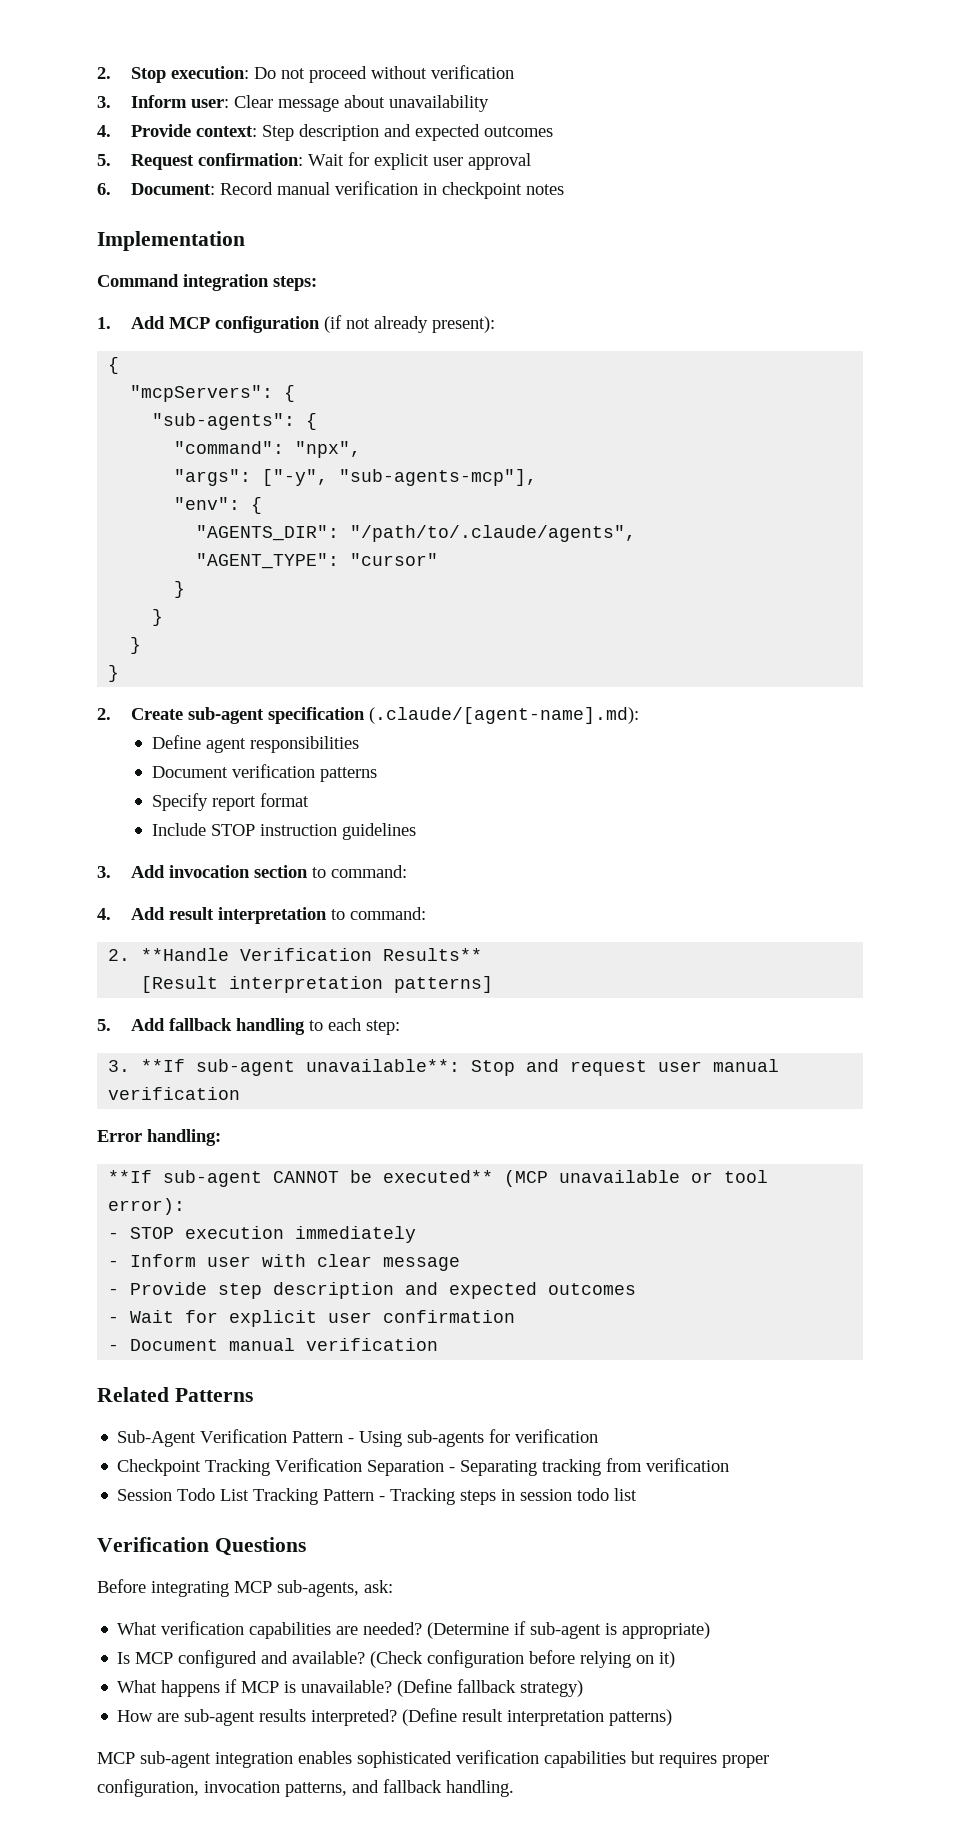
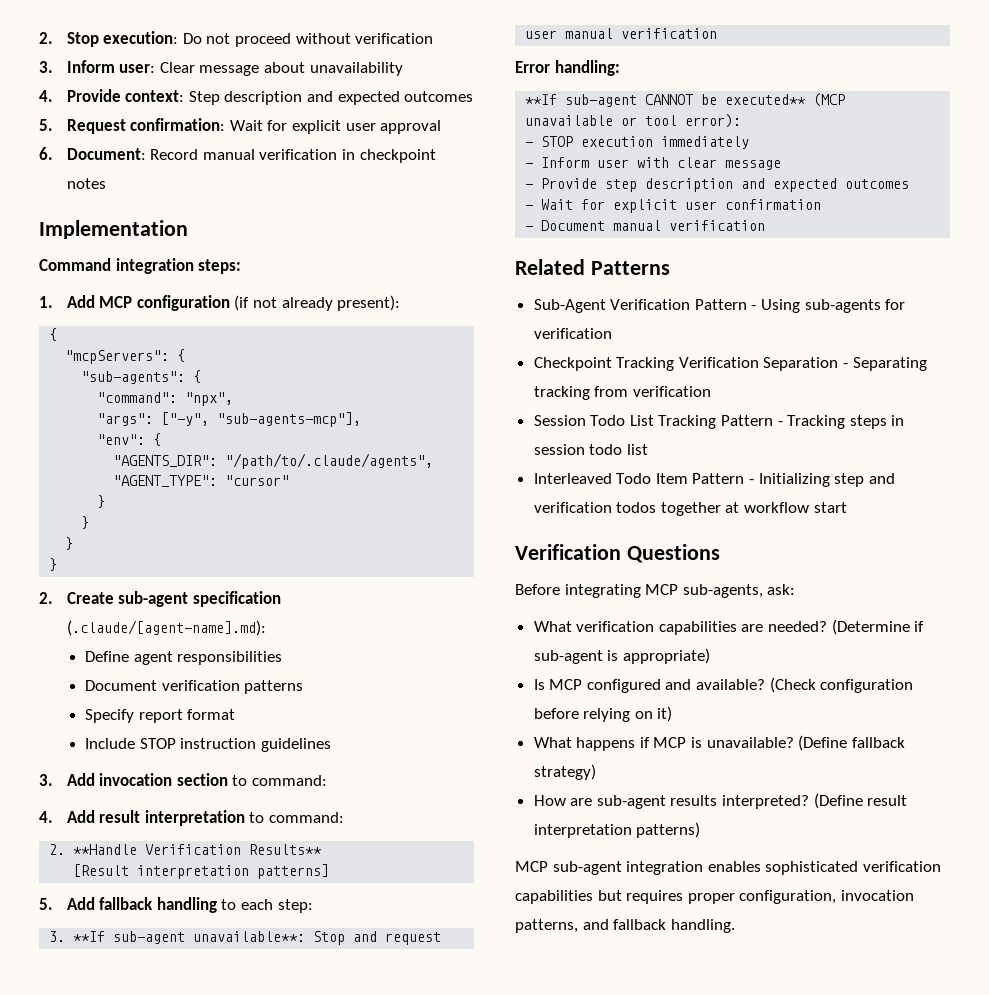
(638, 1494) none -> [533,473,895,487] [533,502,847,516] // Interleaved Todo Item Pattern - Initializing step and verification todos together at workflow start

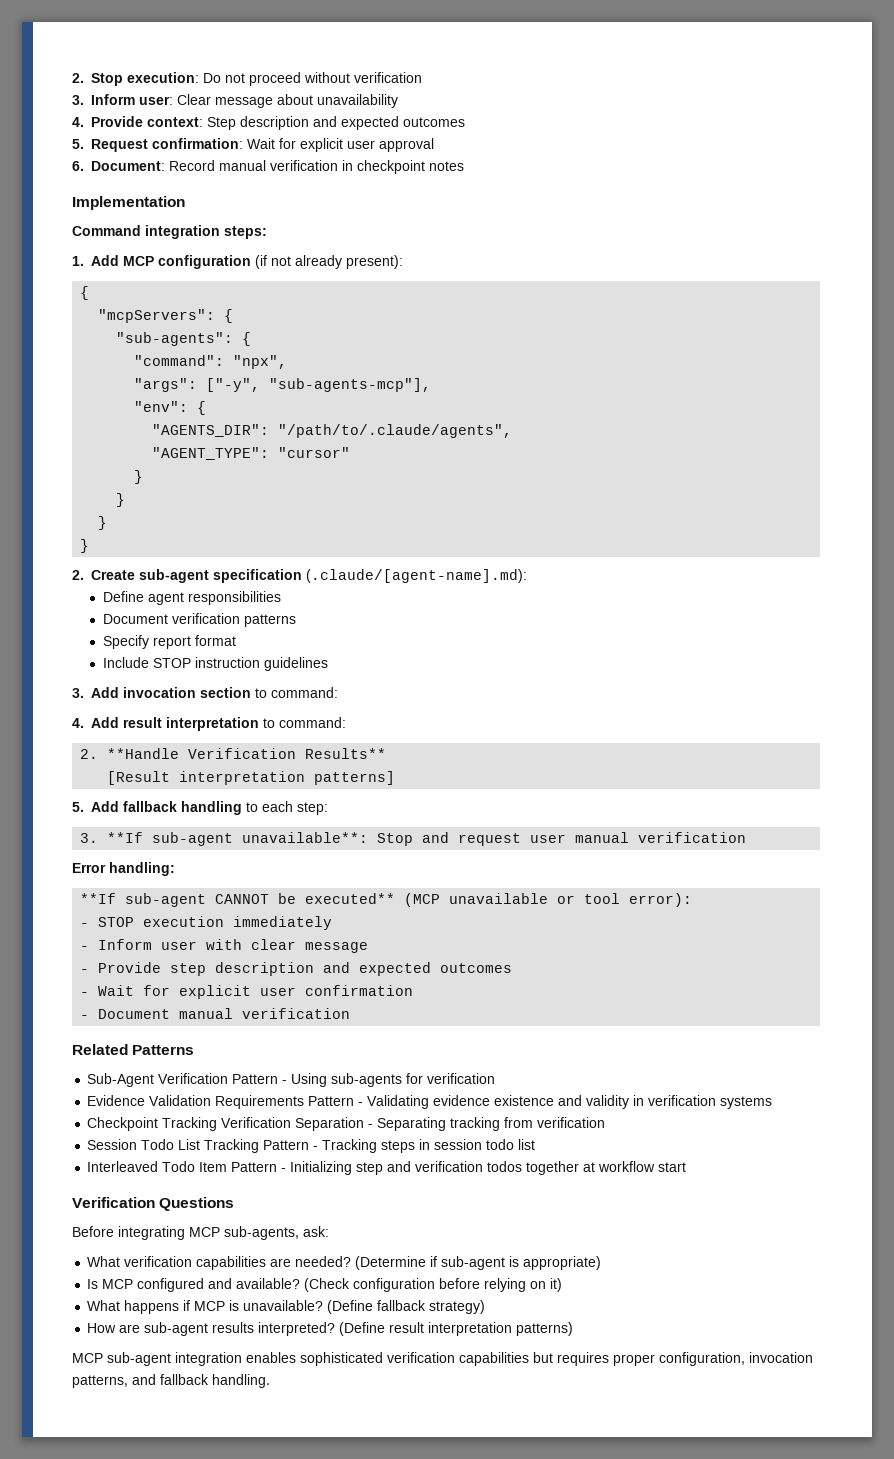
(612, 333) none -> [87,1095,773,1109] // Evidence Validation Requirements Pattern - Validating evidence existence and validity in verification systems

